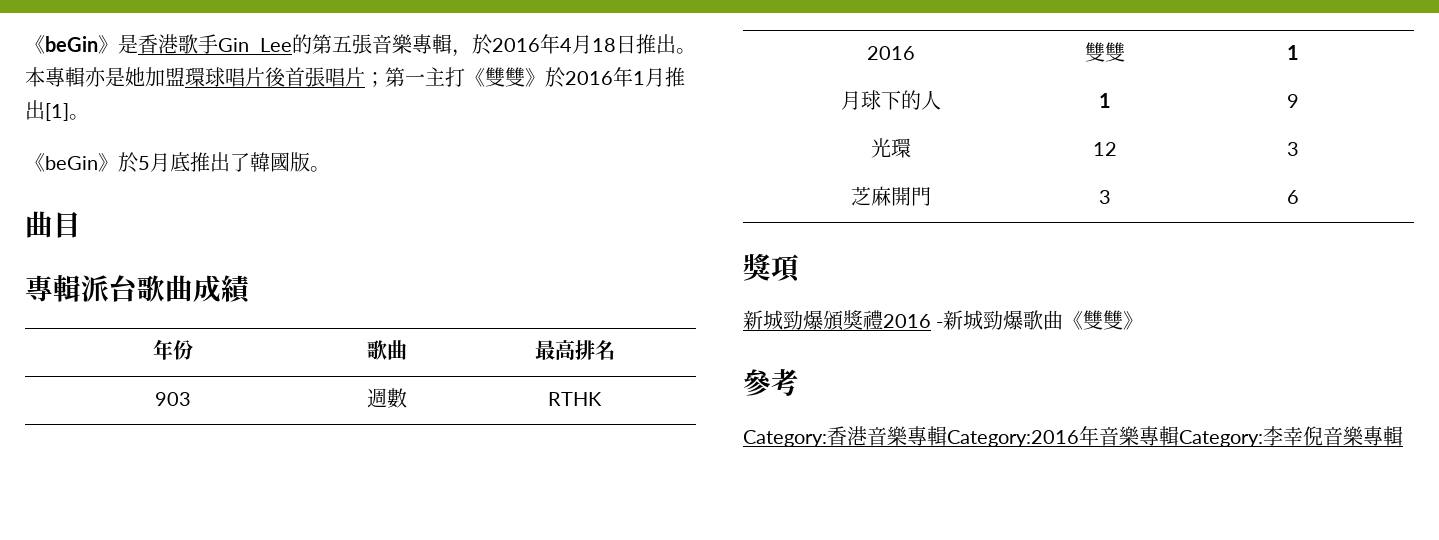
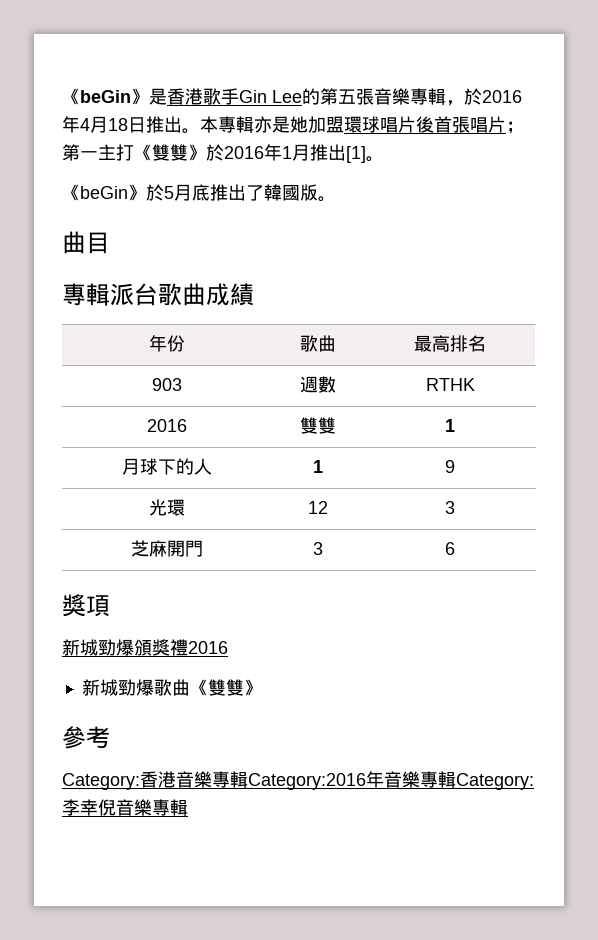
[936,322,944,328] - -> (228, 647) //

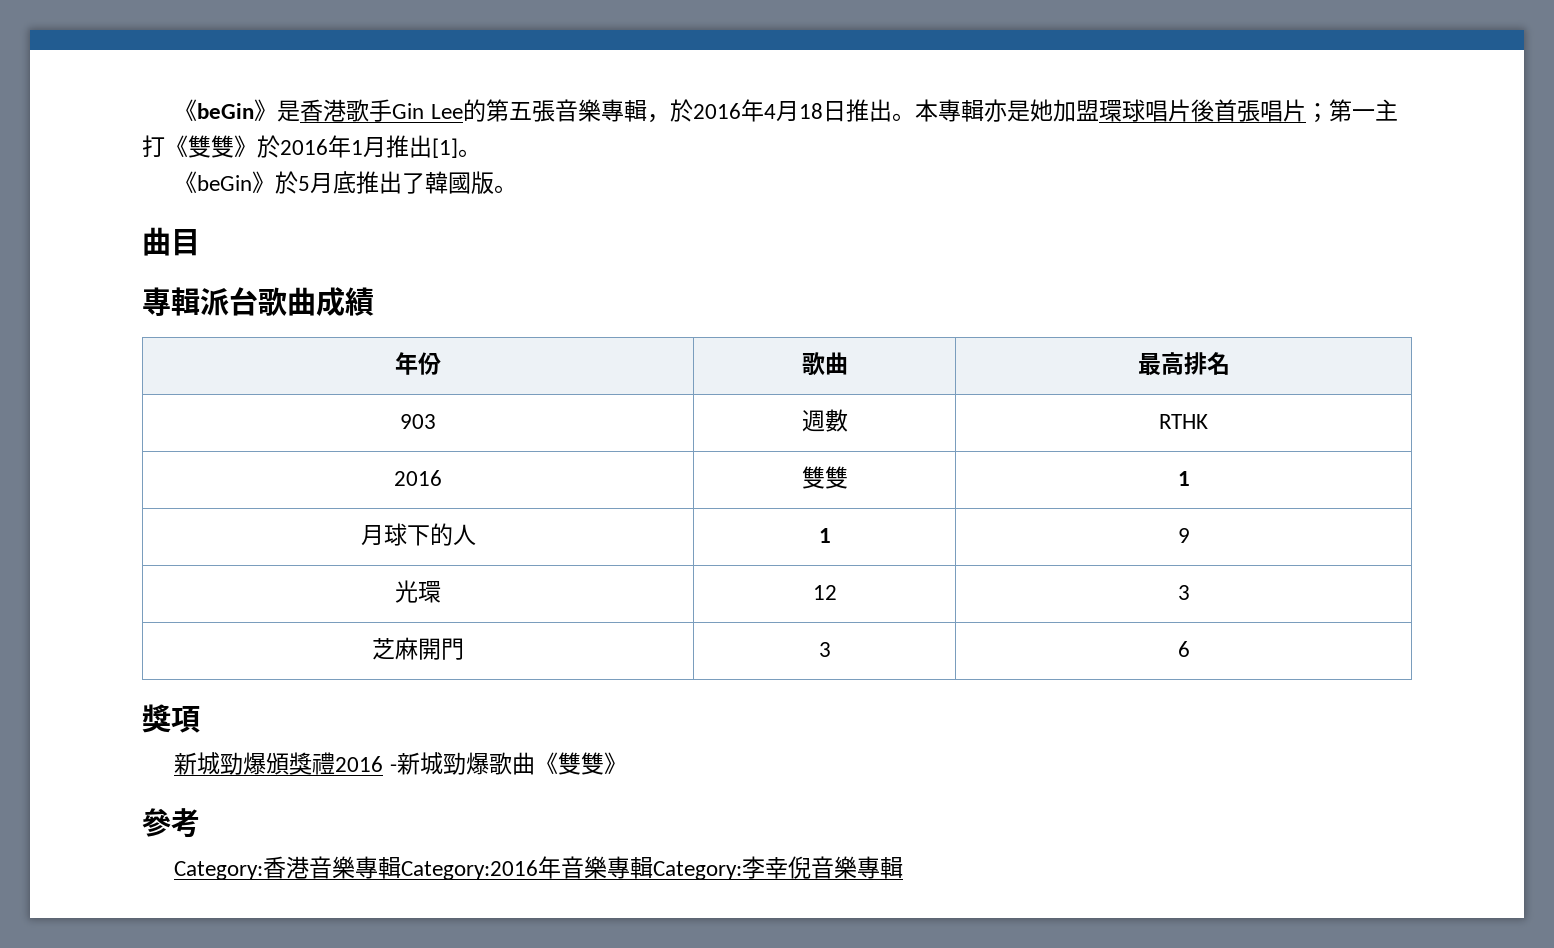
(228, 647) // -> [389,764,397,772] -

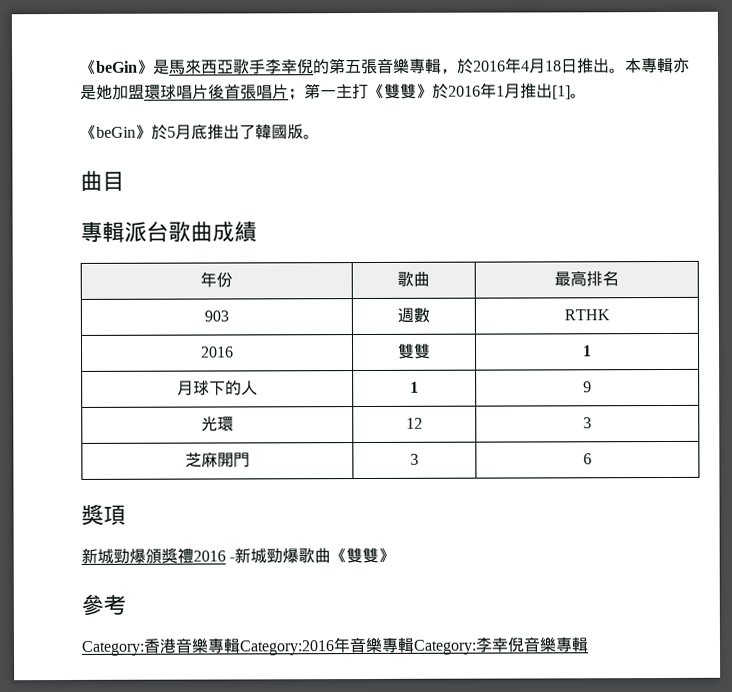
[300,99,463,122] 香港歌手Gin Lee -> [169,59,314,75] 馬來西亞歌手李幸倪

